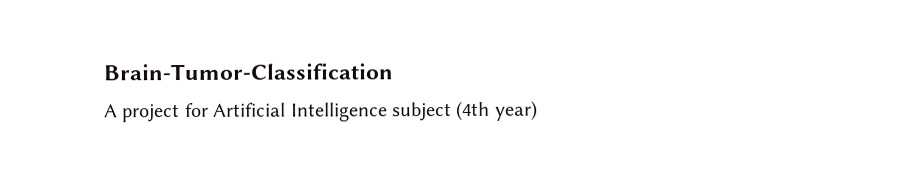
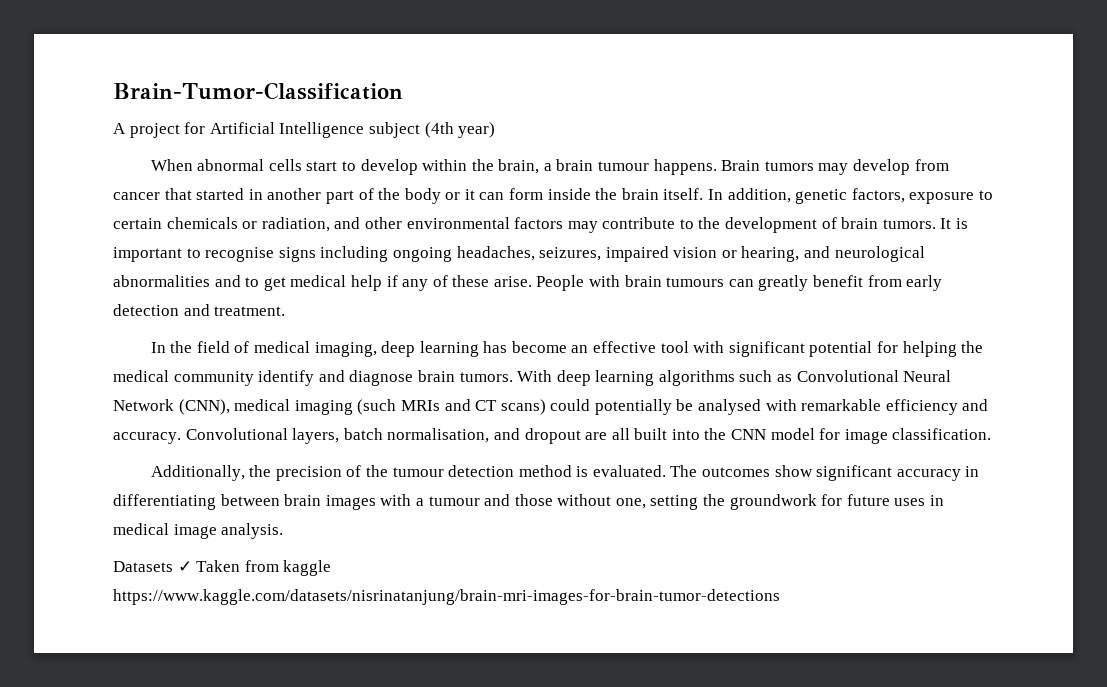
(538, 110) none -> [150,159,949,175] [113,188,993,204] [113,217,969,233] [113,246,925,262] [113,275,943,291] [113,304,286,316] [150,341,984,357] [113,370,952,386] [113,399,989,415] [113,428,992,444] [150,465,980,481] [113,494,945,510] [113,523,284,539] [113,560,332,576] [113,589,780,605] // When abnormal cells start to develop within the brain, a brain tumour happens. Brain tumors may develop from cancer that started in another part of the body or it can form inside the brain itself. In addition, genetic factors, exposure to certain chemicals or radiation, and other environmental factors may contribute to the development of brain tumors. It is important to recognise signs including ongoing headaches, seizures, impaired vision or hearing, and neurological abnormalities and to get medical help if any of these arise. People with brain tumours can greatly benefit from early detection and treatment. // In the field of medical imaging, deep learning has become an effective tool with significant potential for helping the medical community identify and diagnose brain tumors. With deep learning algorithms such as Convolutional Neural Network (CNN), medical imaging (such MRIs and CT scans) could potentially be analysed with remarkable efficiency and accuracy. Convolutional layers, batch normalisation, and dropout are all built into the CNN model for image classification. // Additionally, the precision of the tumour detection method is evaluated. The outcomes show significant accuracy in differentiating between brain images with a tumour and those without one, setting the groundwork for future uses in medical image analysis. // Datasets ✓ Taken from kaggle https://www.kaggle.com/datasets/nisrinatanjung/brain-mri-images-for-brain-tumor-detections

